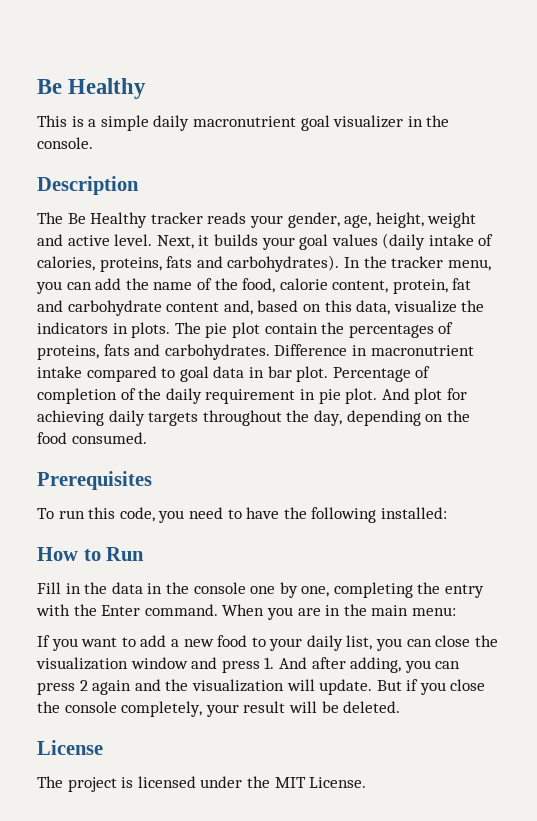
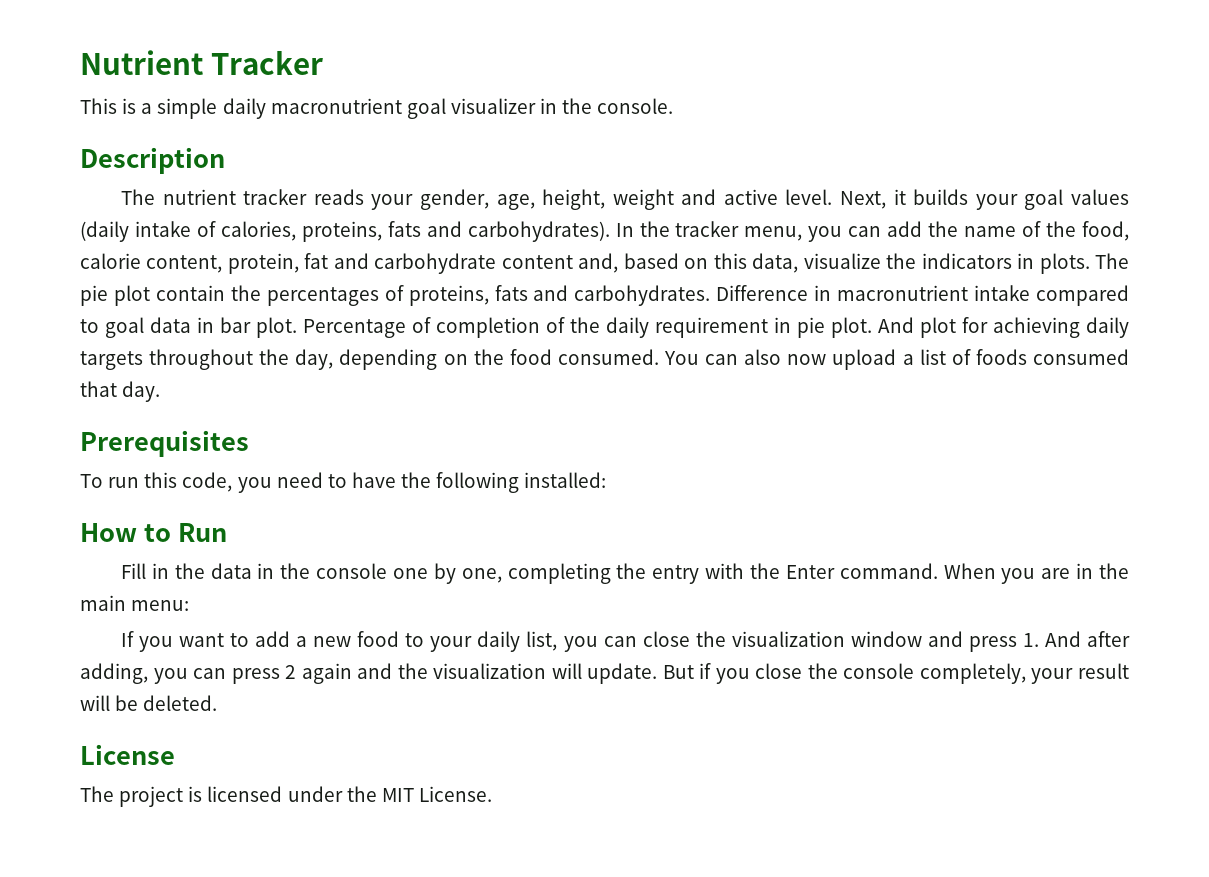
[37,78,147,99] Be Healthy -> [80,50,323,75] Nutrient Tracker
[67,212,148,228] Be Healthy -> [162,189,236,205] nutrient
(147, 438) none -> [664,349,1129,370] [80,381,161,402] You can also now upload a list of foods consumed that day.

